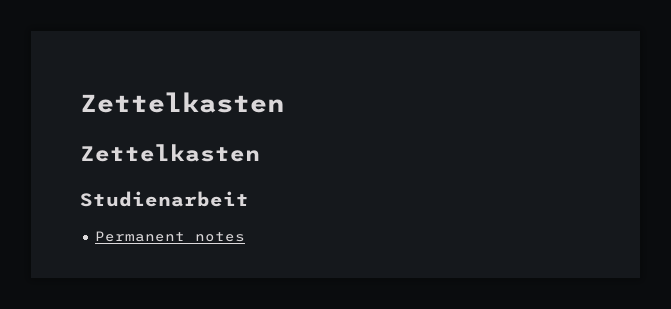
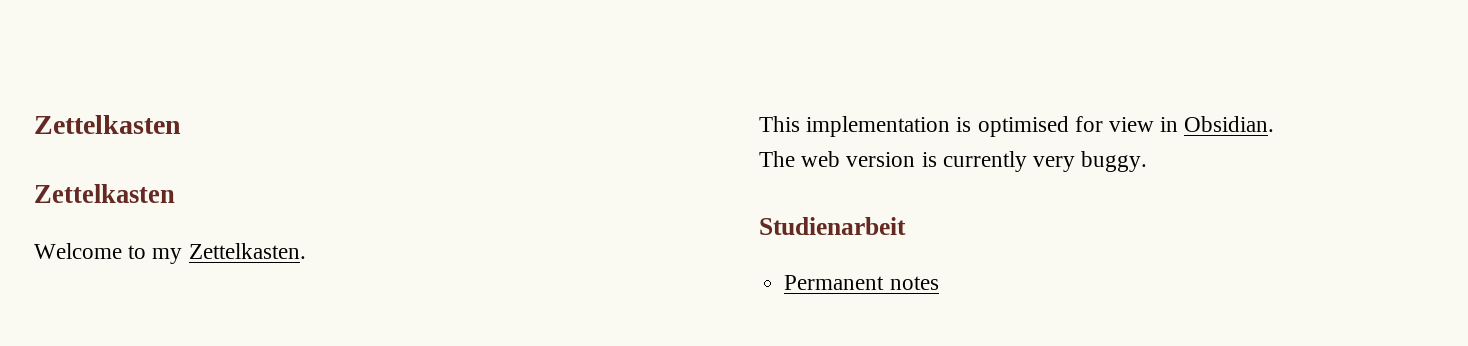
(260, 153) none -> [34,243,306,264] [759,116,1275,137] [759,151,1148,172] // Welcome to my Zettelkasten. // This implementation is optimised for view in Obsidian. // The web version is currently very buggy.

